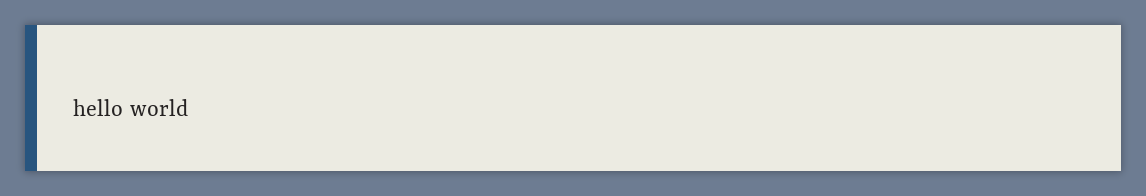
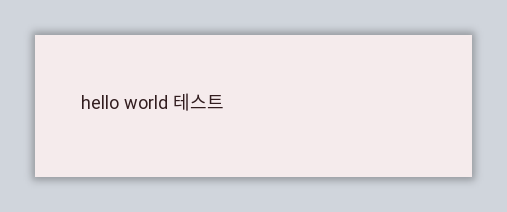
(188, 107) none -> [173,93,224,111] 테스트

